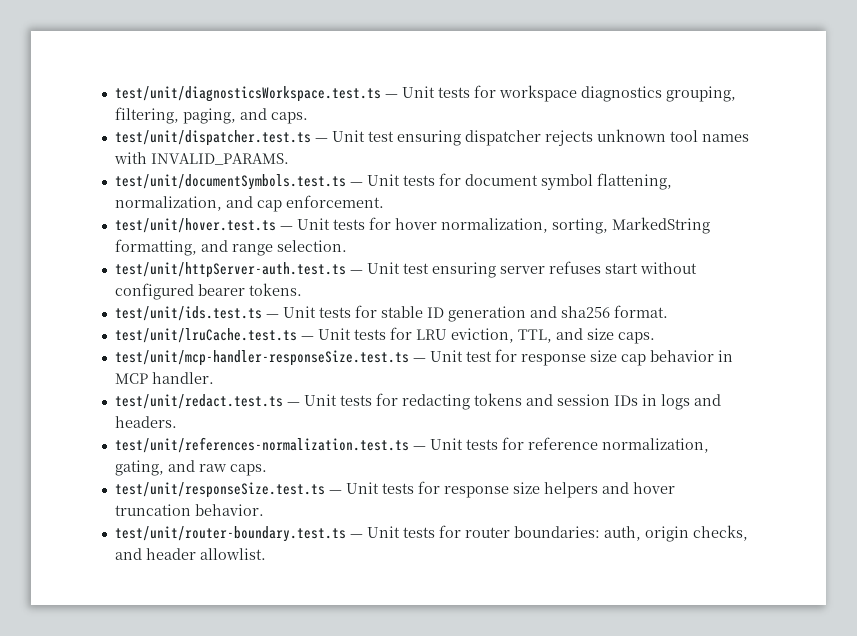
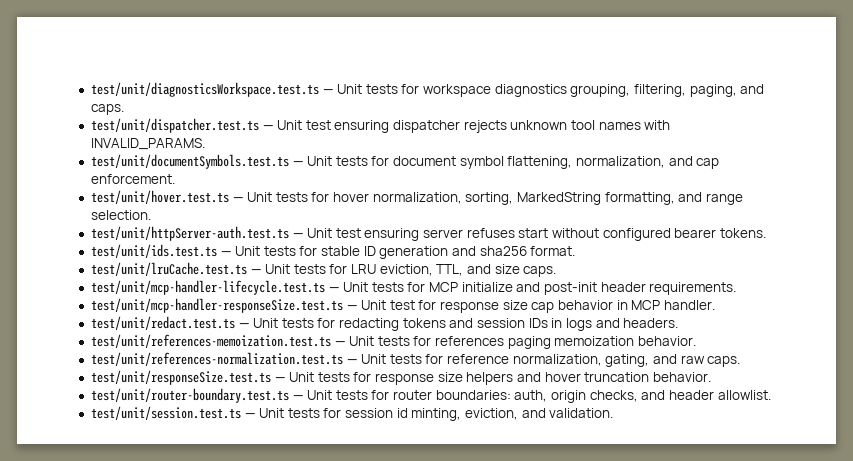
(655, 338) none -> [90,280,737,295] // test/unit/mcp-handler-lifecycle.test.ts — Unit tests for MCP initialize and post-init header requirements.
(177, 422) none -> [90,334,697,349] // test/unit/references-memoization.test.ts — Unit tests for references paging memoization behavior.
(266, 554) none -> [90,406,614,421] // test/unit/session.test.ts — Unit tests for session id minting, eviction, and validation.

